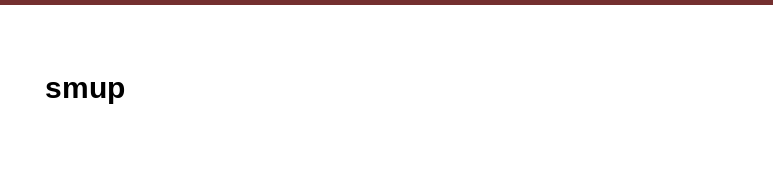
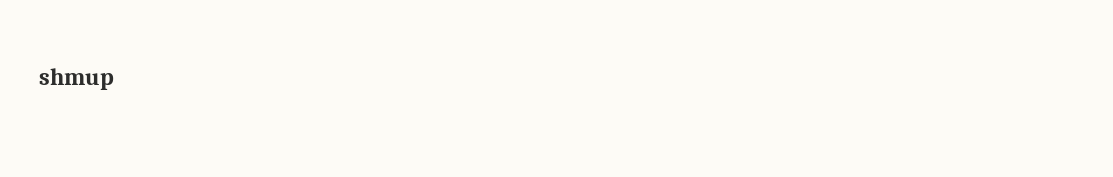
[45,82,125,104] smup -> [39,68,114,90] shmup

